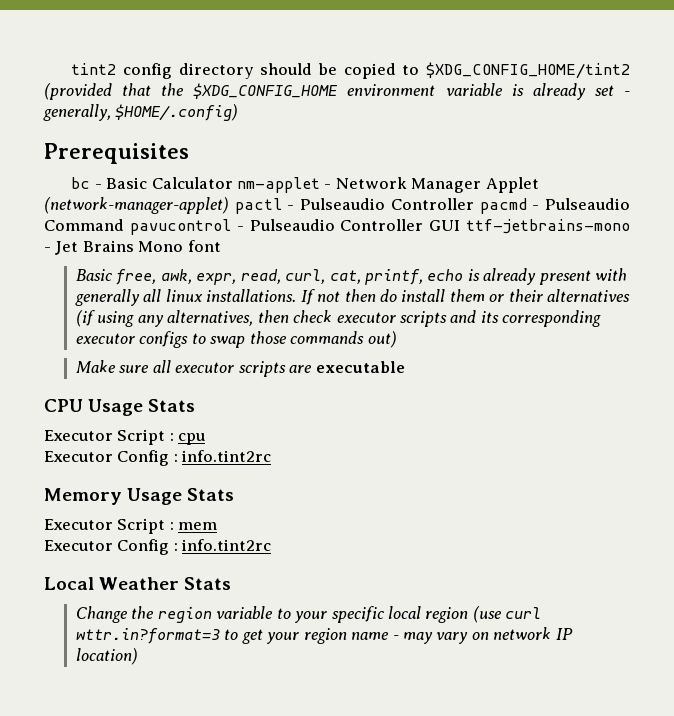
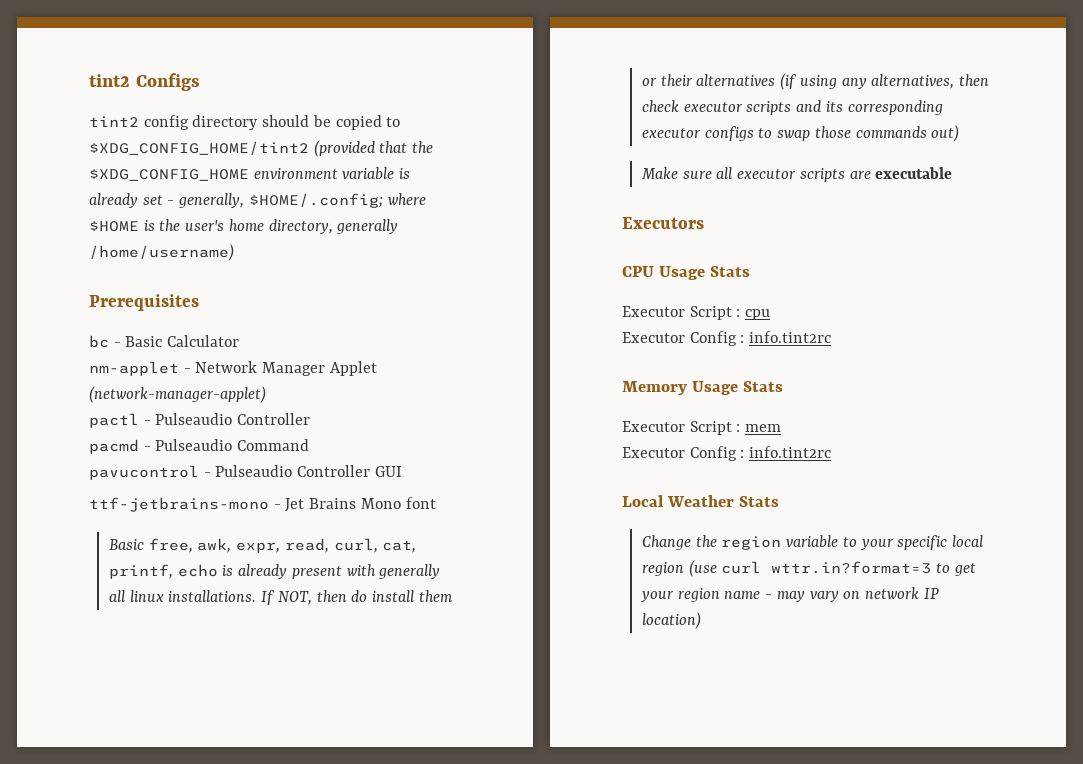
[71,63,117,75] tint2 -> [89,73,200,91] [89,116,139,127] tint2 Configs // tint2
[115,104,239,121] $HOME/.config) -> [248,193,426,208] [89,219,399,234] [89,244,234,261] $HOME/.config; where $HOME is the user's home directory, generally /home/username)
(233, 183) none -> (240, 341) //
(229, 205) none -> (266, 394) //
(474, 204) none -> (311, 419) //
(124, 225) none -> (310, 445) //
(461, 225) none -> (402, 471) //
[317,291,341,302] not -> [277,591,312,605] NOT,
(405, 367) none -> [622,217,704,229] // Executors

